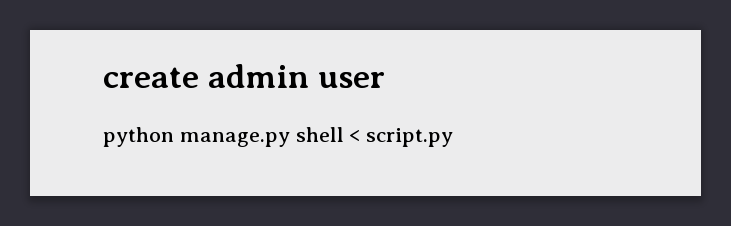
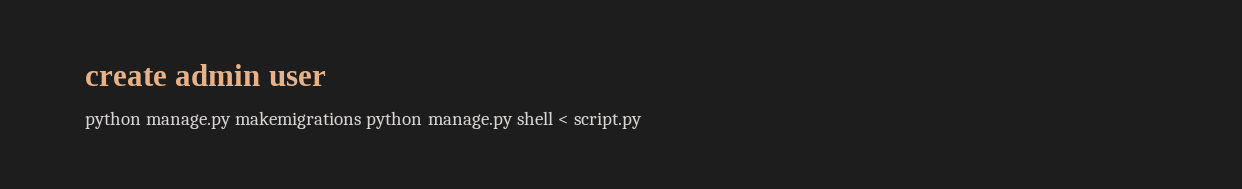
(290, 139) none -> [235,111,513,129] makemigrations python manage.py

